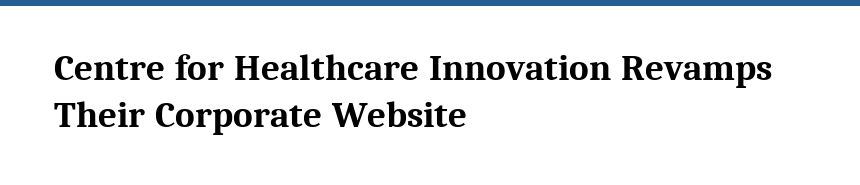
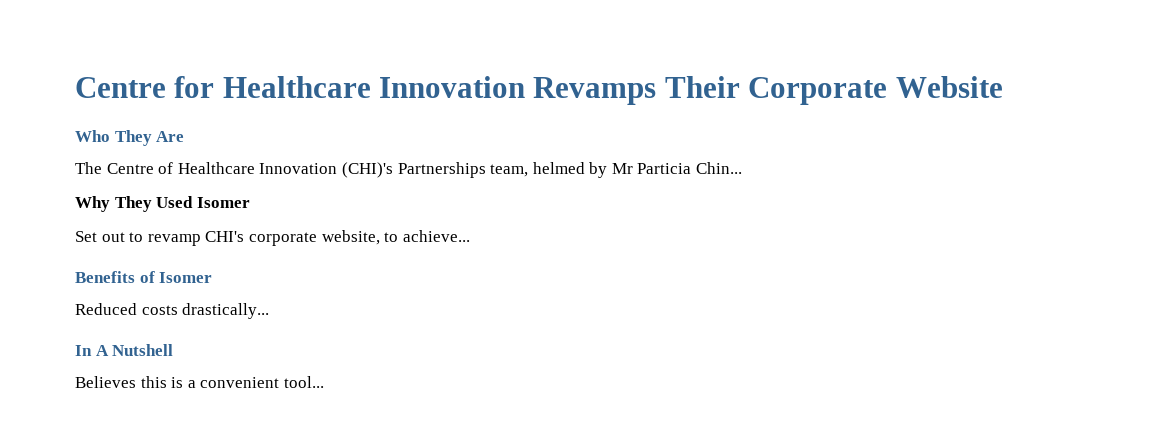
(467, 114) none -> [75,130,185,146] [75,162,743,178] [75,196,250,212] [75,230,470,246] [75,271,213,283] [75,303,270,319] [75,344,174,356] [75,376,324,388] // Who They Are // The Centre of Healthcare Innovation (CHI)'s Partnerships team, helmed by Mr Particia Chin... // Why They Used Isomer // Set out to revamp CHI's corporate website, to achieve... // Benefits of Isomer // Reduced costs drastically... // In A Nutshell // Believes this is a convenient tool...

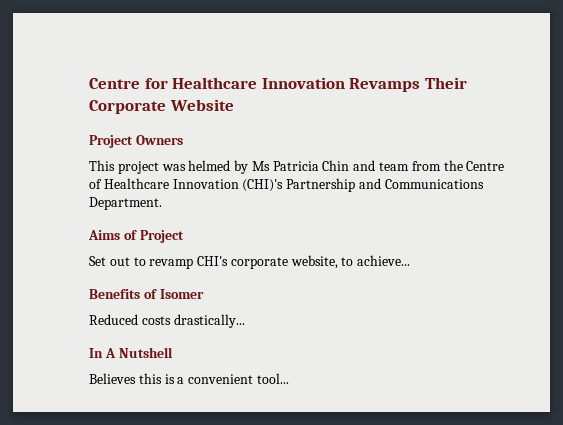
[75,130,185,146] [75,162,102,174] Who They Are // The -> [89,135,183,148] [89,160,463,174] Project Owners // This project was helmed by Ms Patricia Chin and team from the
[397,162,743,178] [75,196,250,212] Partnerships team, helmed by Mr Particia Chin... // Why They Used Isomer -> [286,178,484,192] [89,197,162,210] [88,230,184,243] Partnership and Communications Department. // Aims of Project

